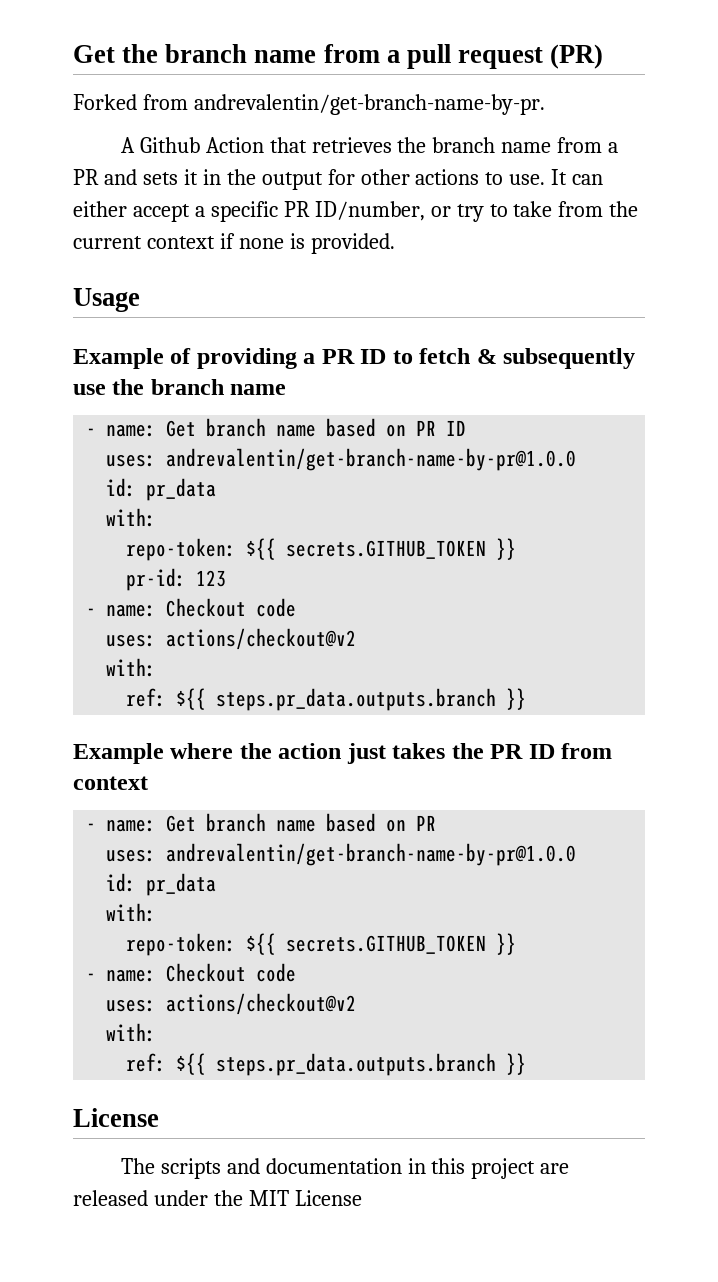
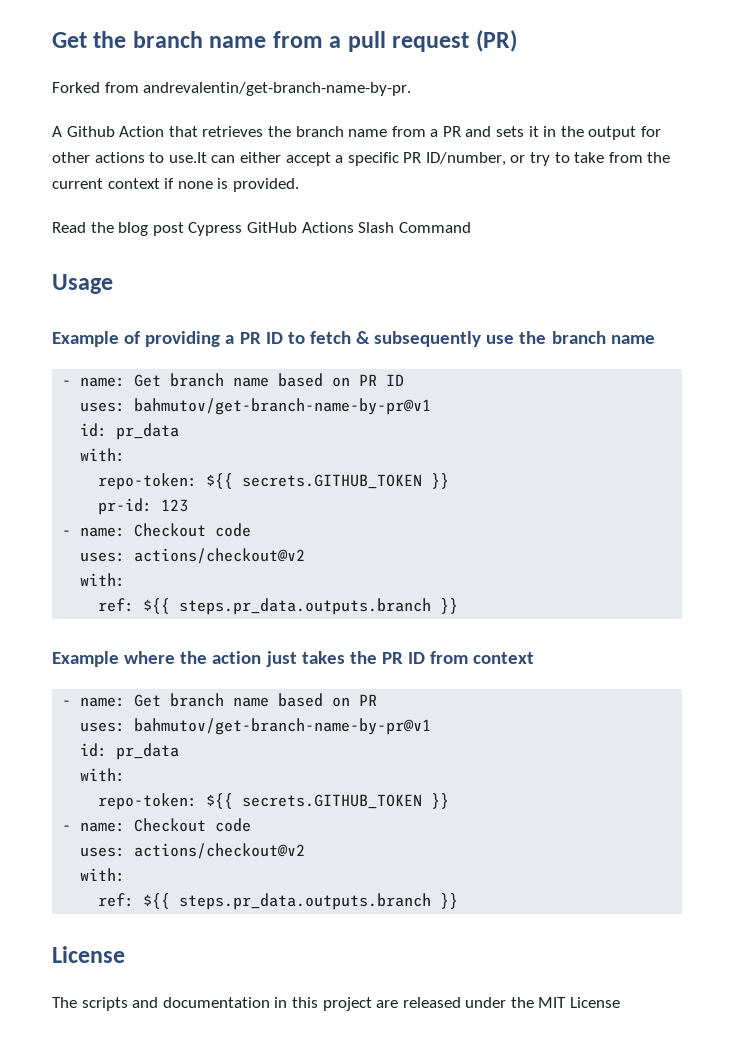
[509,169,568,185] use. It -> [168,152,207,163] use.It
(395, 243) none -> [52,222,471,236] // Read the blog post Cypress GitHub Actions Slash Command
[166,448,577,471] andrevalentin/get-branch-name-by-pr@1.0.0 -> [134,398,432,415] bahmutov/get-branch-name-by-pr@v1
[166,843,577,866] andrevalentin/get-branch-name-by-pr@1.0.0 -> [134,718,432,735] bahmutov/get-branch-name-by-pr@v1

